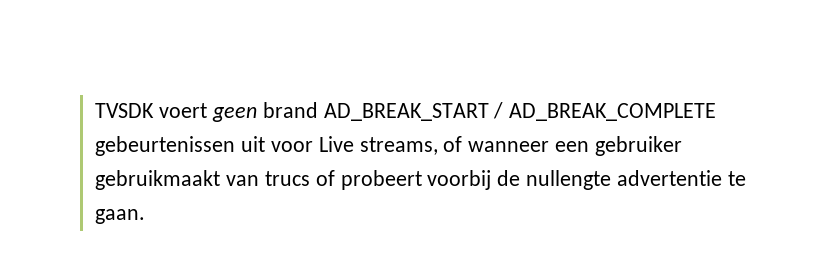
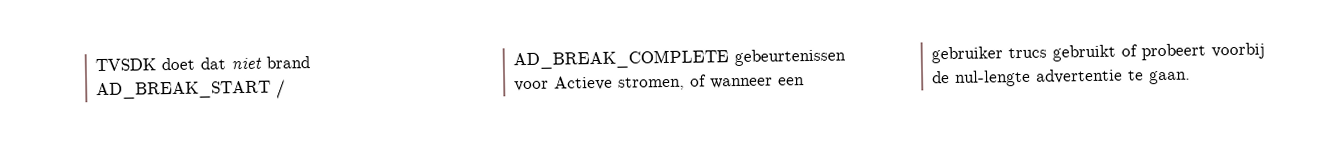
[159,103,257,122] voert geen -> [161,57,263,71] doet dat niet
[241,136,438,155] uit voor Live streams, -> [514,75,686,92] voor Actieve stromen,
[95,170,310,190] gebruikmaakt van trucs -> [1008,44,1117,62] trucs gebruikt
[525,170,611,190] nullengte -> [955,69,1032,87] nul-lengte

